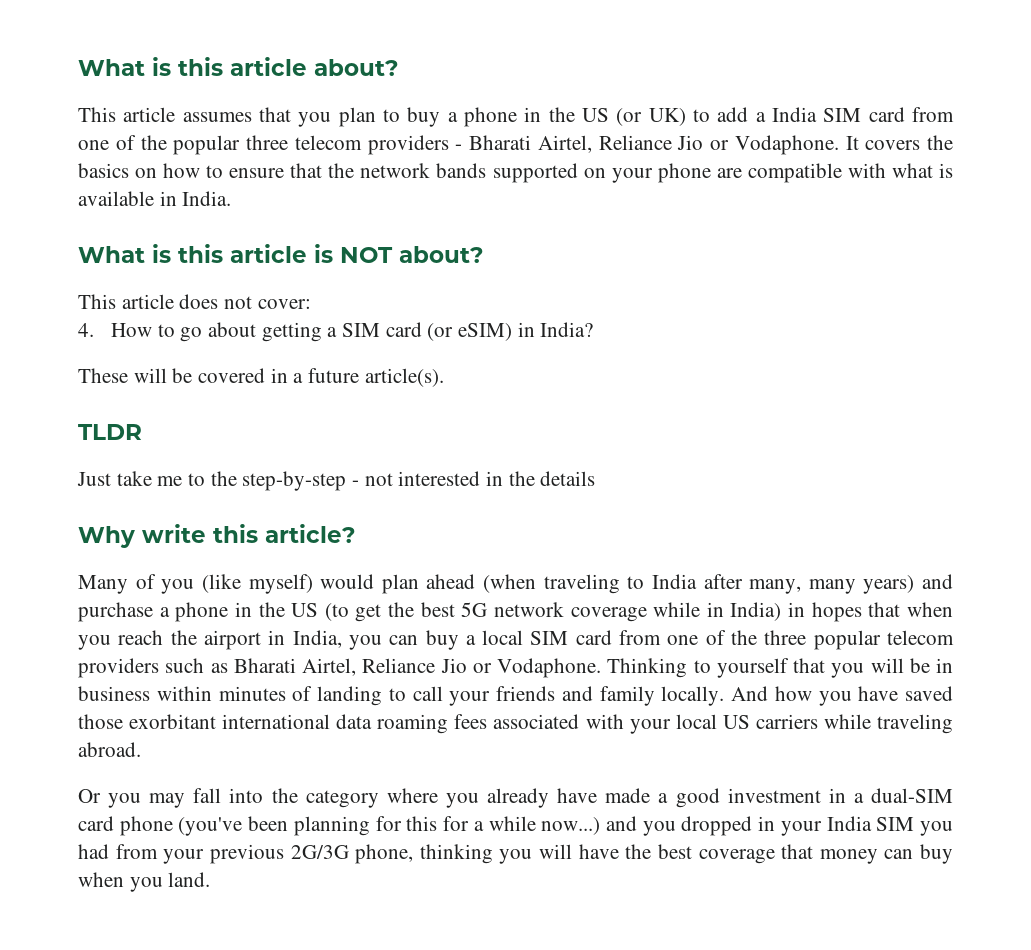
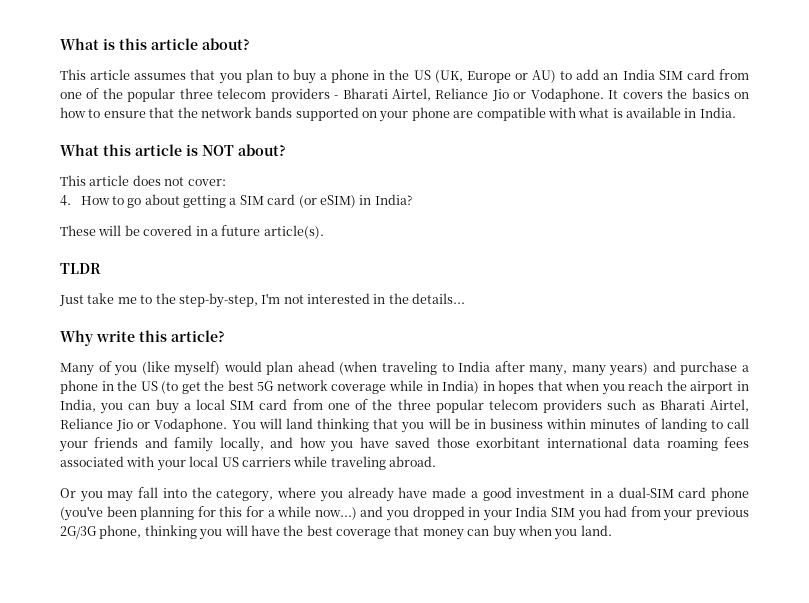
[616,108,686,126] (or UK) -> [434,70,557,83] (UK, Europe or AU)
[755,112,766,122] a -> [603,73,619,80] an
[152,244,171,263] is -> (99, 150) none
[242,471,360,491] step-by-step - -> [178,293,281,308] step-by-step, I'm
[540,471,596,486] details -> [412,293,466,304] details...
[607,658,789,678] Thinking to yourself -> [231,418,370,432] You will land thinking
[661,686,768,706] locally. And -> [219,437,294,452] locally, and
[305,790,379,808] category -> [216,489,274,502] category,

